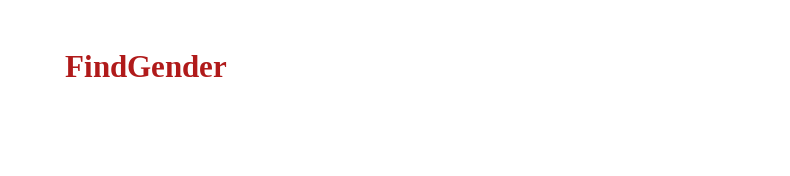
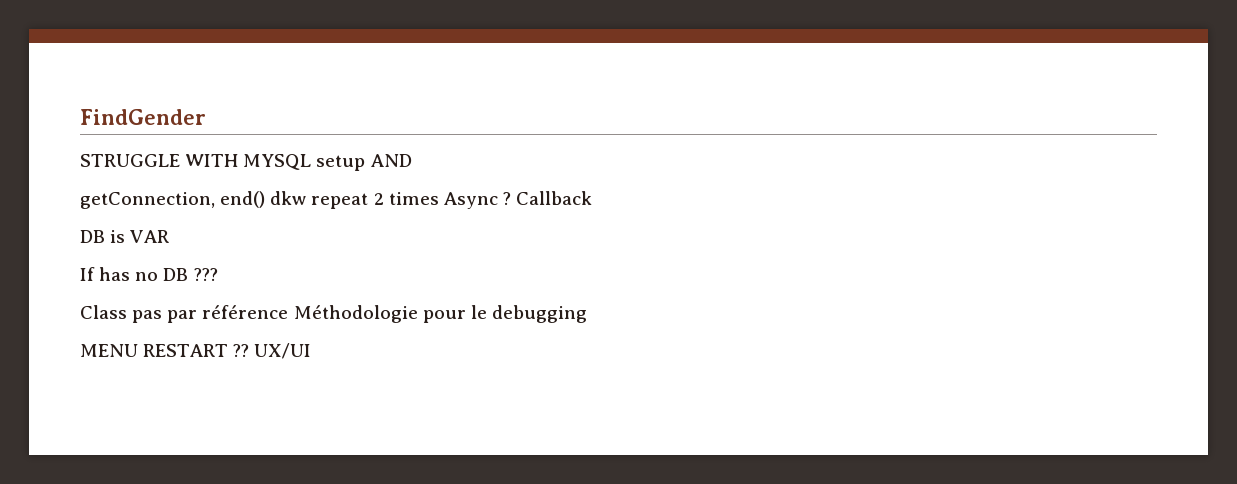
(227, 66) none -> [80,154,412,171] [80,191,593,209] [80,230,170,243] [80,267,218,281] [80,305,587,323] [80,343,312,359] // STRUGGLE WITH MYSQL setup AND // getConnection, end() dkw repeat 2 times Async ? Callback // DB is VAR // If has no DB ??? // Class pas par référence Méthodologie pour le debugging // MENU RESTART ?? UX/UI

